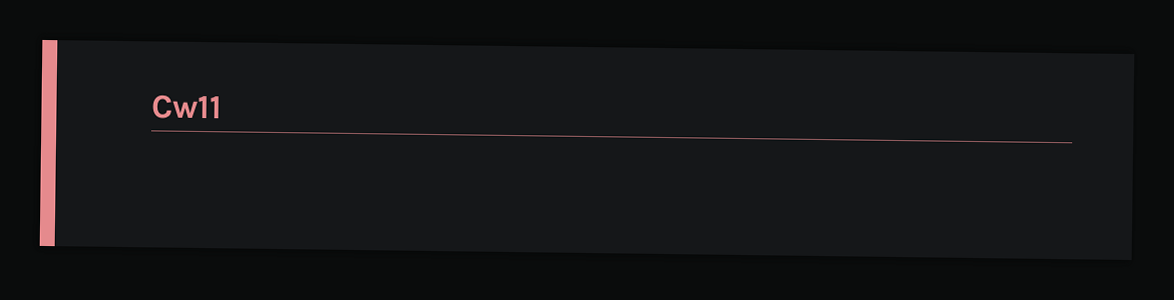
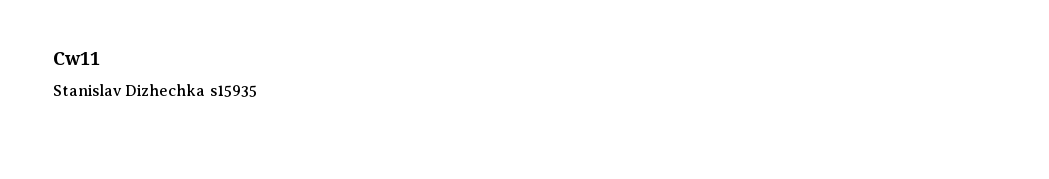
(222, 107) none -> [53,84,257,97] // Stanislav Dizhechka s15935

